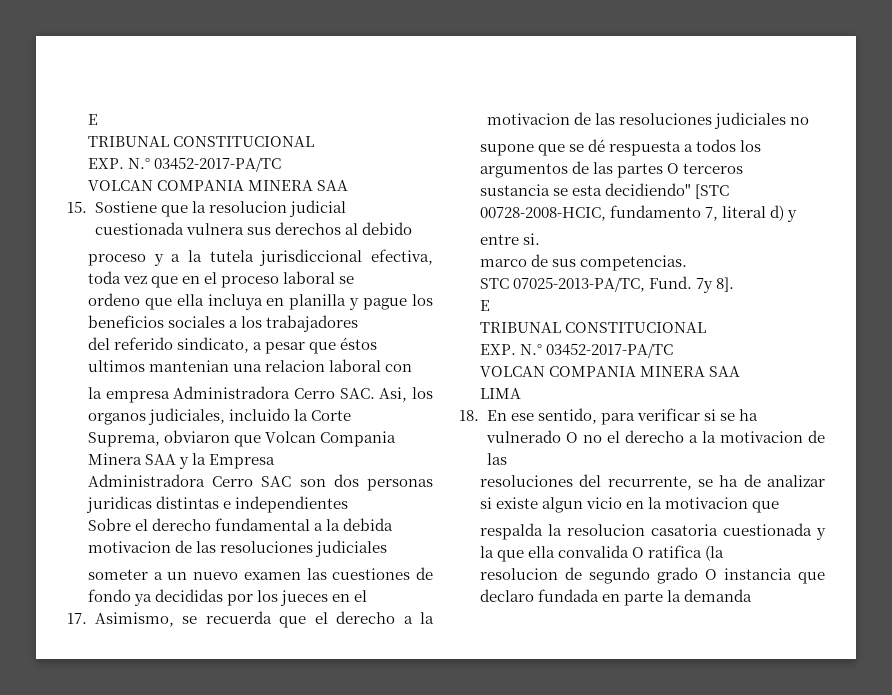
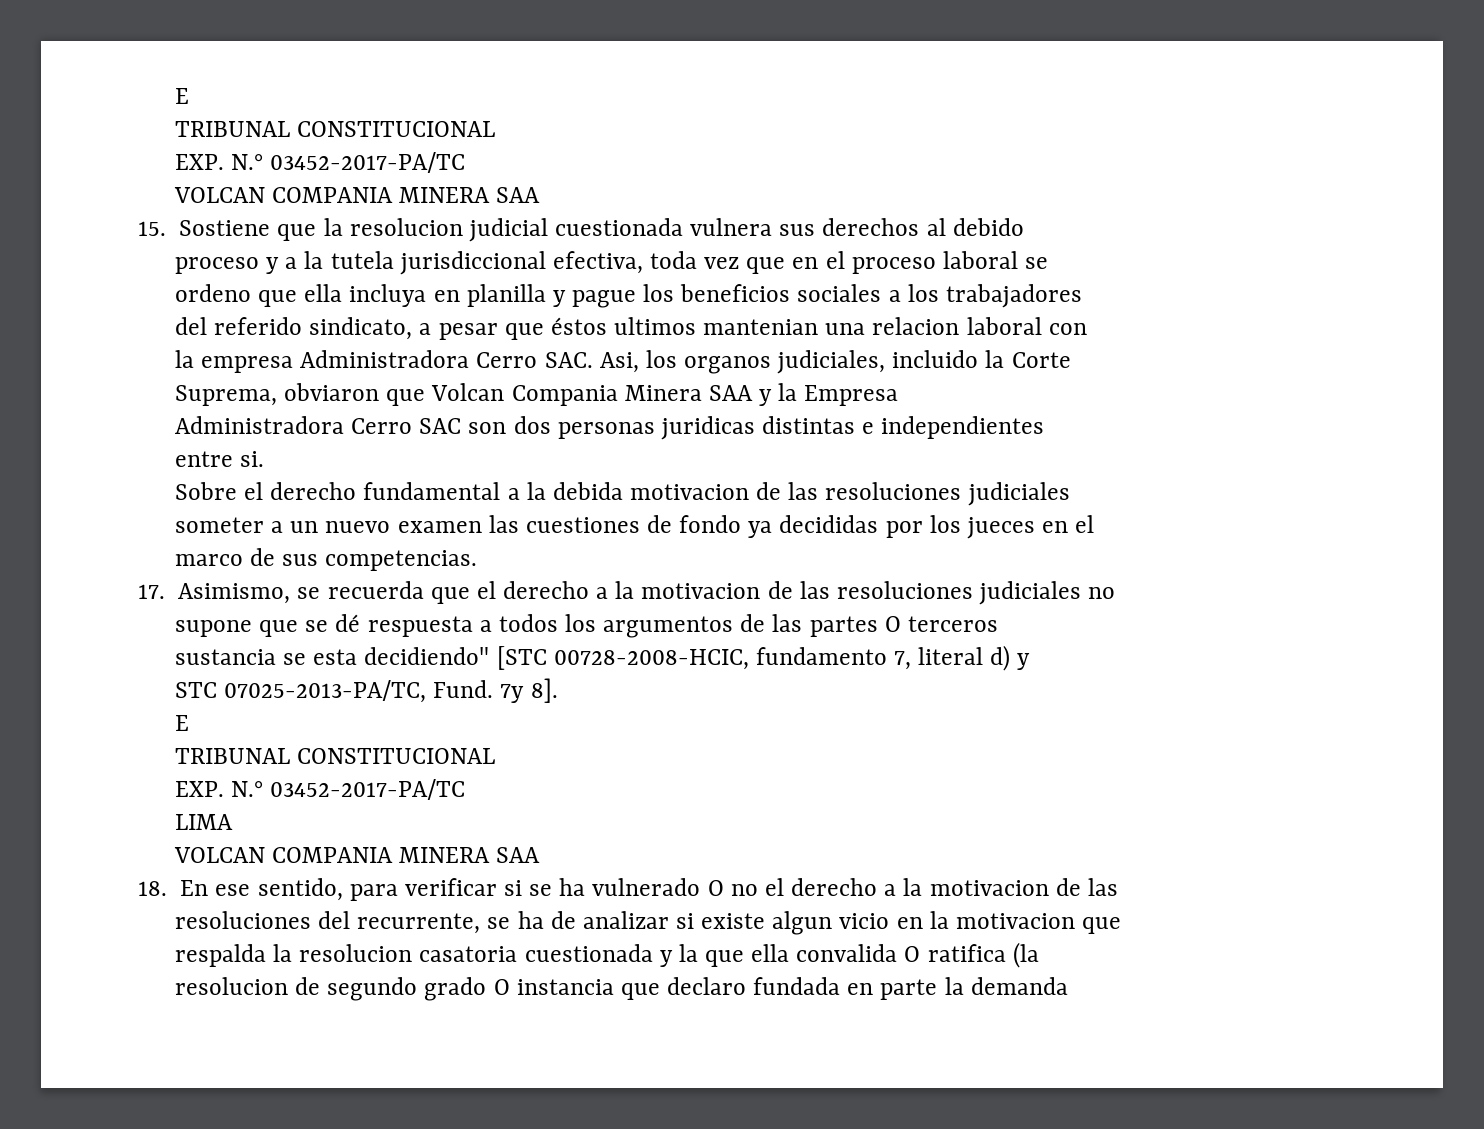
(349, 504) none -> [174,451,265,467] // entre si.
(368, 596) none -> [174,548,478,571] // marco de sus competencias.
[479,233,541,245] [479,254,688,271] // entre si. // marco de sus competencias. -> (1031, 661) none
[479,366,741,377] [479,388,521,399] // VOLCAN COMPANIA MINERA SAA // LIMA -> [174,814,233,830] [173,847,541,863] // LIMA // VOLCAN COMPANIA MINERA SAA

